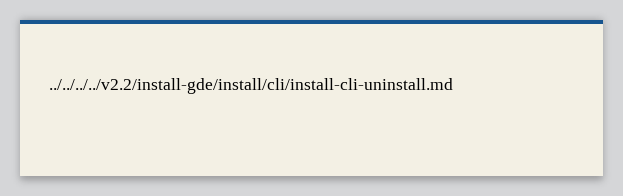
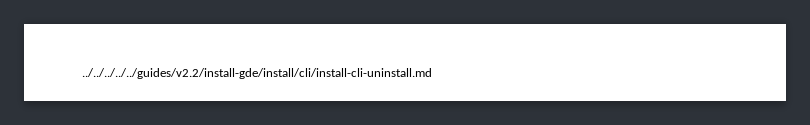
[49,78,453,94] ../../../../v2.2/install-gde/install/cli/install-cli-uninstall.md -> [82,68,432,79] ../../../../../guides/v2.2/install-gde/install/cli/install-cli-uninstall.md

